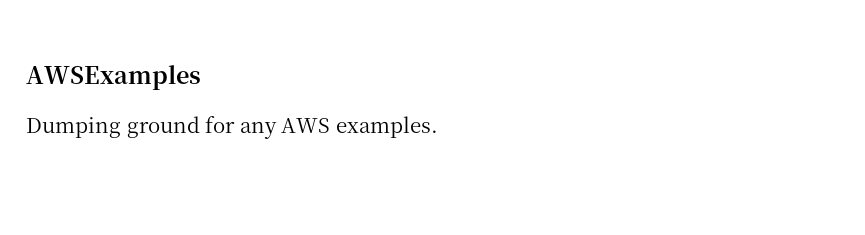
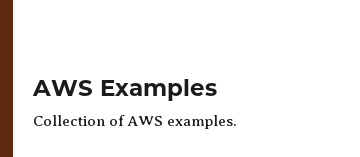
[26,65,201,90] [26,116,277,139] AWSExamples // Dumping ground for any -> [32,79,217,101] [33,115,126,126] AWS Examples // Collection of

